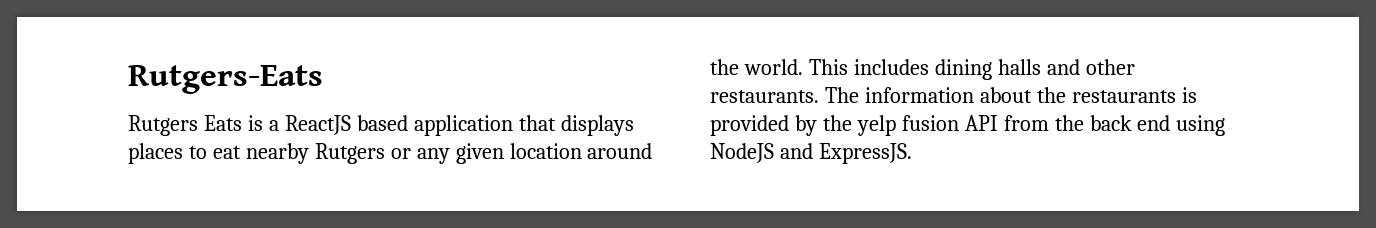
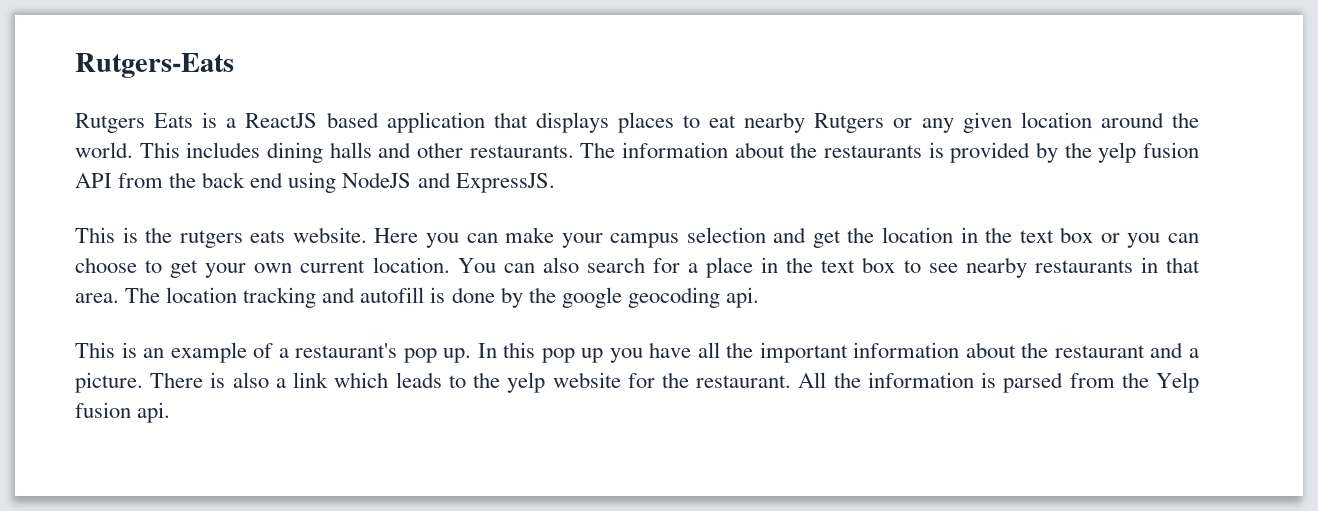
(912, 153) none -> [75,227,1199,248] [75,257,1200,278] [75,287,759,308] [75,342,1199,363] [75,372,1200,393] [75,402,171,423] // This is the rutgers eats website. Here you can make your campus selection and get the location in the text box or you can choose to get your own current location. You can also search for a place in the text box to see nearby restaurants in that area. The location tracking and autofill is done by the google geocoding api. // This is an example of a restaurant's pop up. In this pop up you have all the important information about the restaurant and a picture. There is also a link which leads to the yelp website for the restaurant. All the information is parsed from the Yelp fusion api.

